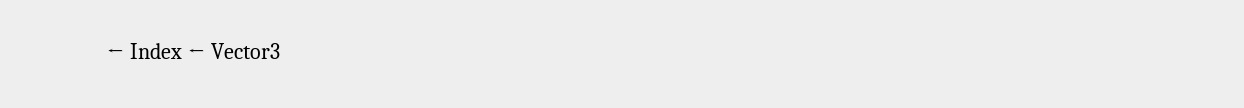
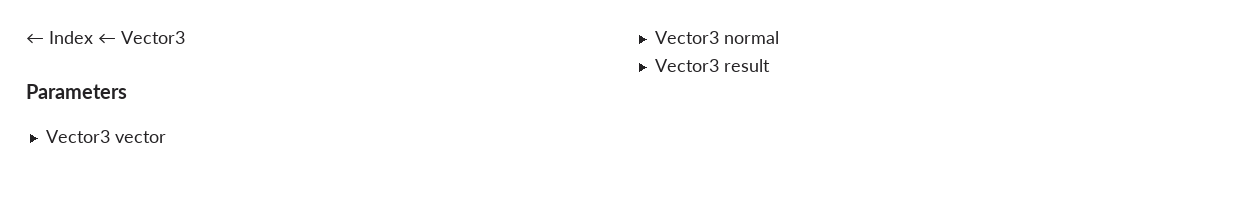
(280, 51) none -> [26,84,127,99] [45,130,166,143] [654,31,779,44] [654,59,770,72] // Parameters // Vector3 vector // Vector3 normal // Vector3 result

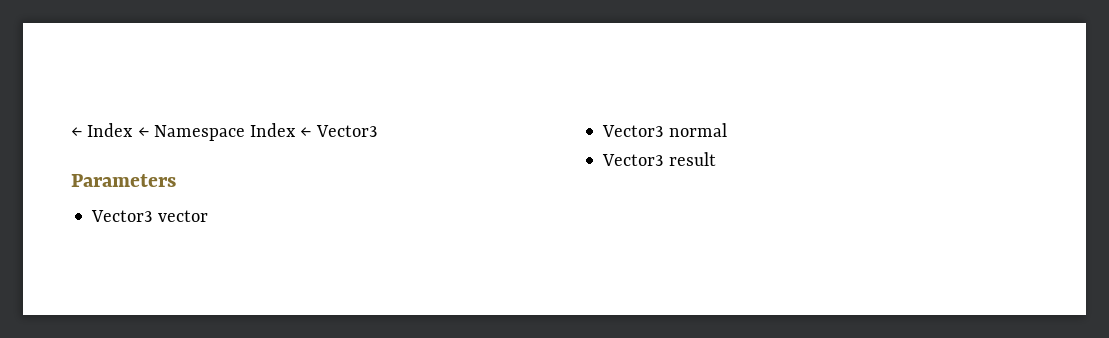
(116, 38) none -> [153,123,312,141] Namespace Index ←

